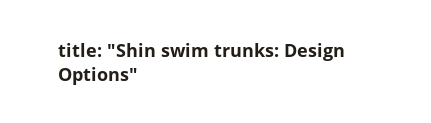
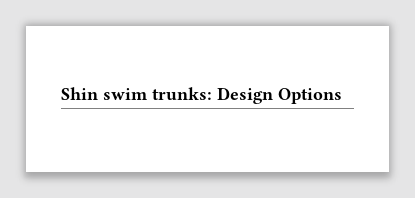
[58,43,156,57] title: "Shin -> [61,87,98,100] Shin
[58,67,138,85] Options" -> [278,88,342,104] Options

